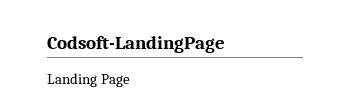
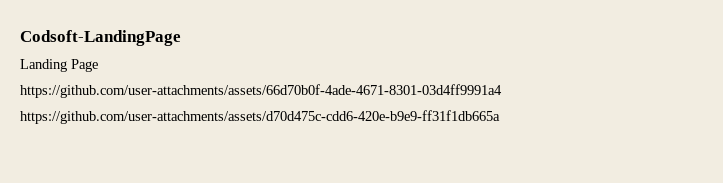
(130, 80) none -> [20,84,502,98] [20,110,500,124] // https://github.com/user-attachments/assets/66d70b0f-4ade-4671-8301-03d4ff9991a4 // https://github.com/user-attachments/assets/d70d475c-cdd6-420e-b9e9-ff31f1db665a

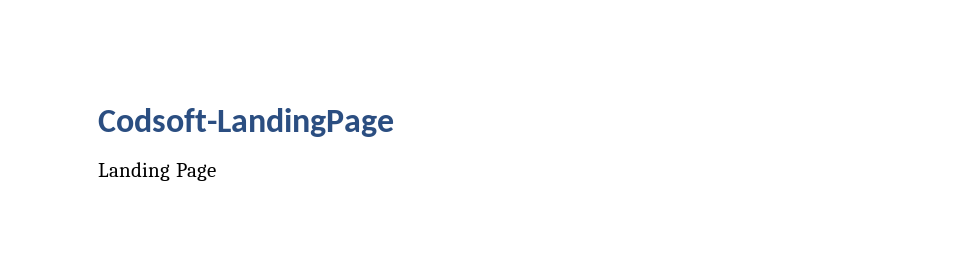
[20,84,502,98] [20,110,500,124] // https://github.com/user-attachments/assets/66d70b0f-4ade-4671-8301-03d4ff9991a4 // https://github.com/user-attachments/assets/d70d475c-cdd6-420e-b9e9-ff31f1db665a -> (216, 172) none

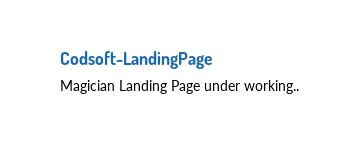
(394, 122) none -> [60,80,115,94] Magician
(216, 172) none -> [204,80,299,94] under working..

